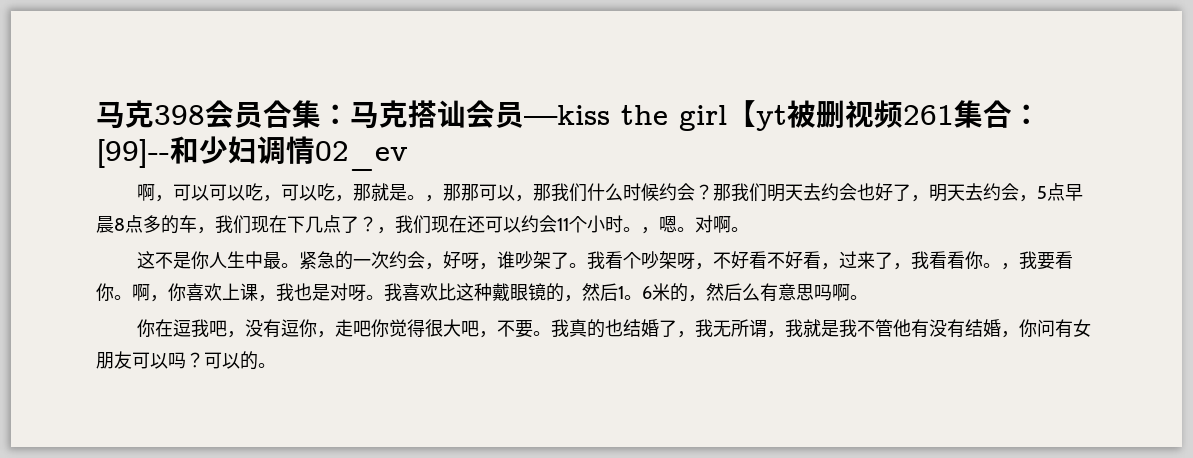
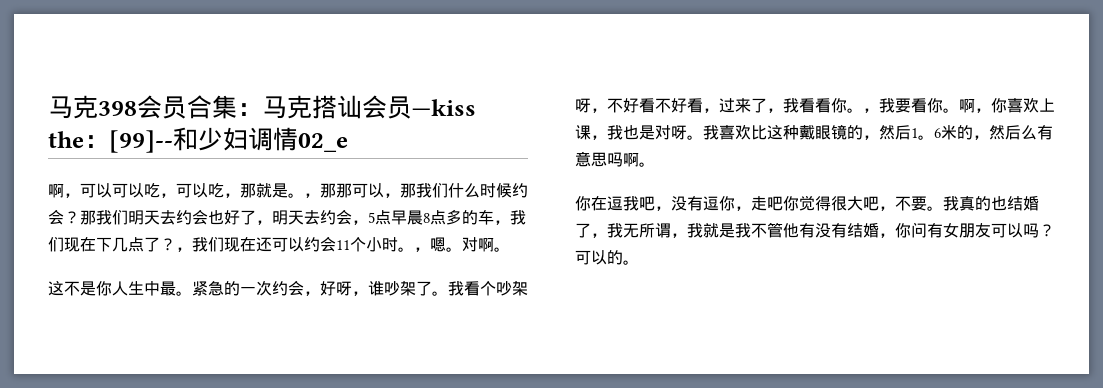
[679,100,1012,131] girl【yt被删视频261集合 -> (84, 139) none
[315,141,408,171] 02_ev -> [298,133,348,152] 02_e

